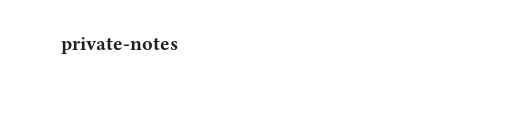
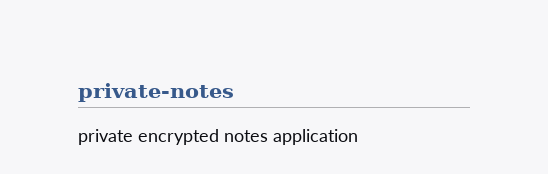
(178, 45) none -> [78,129,358,145] // private encrypted notes application

